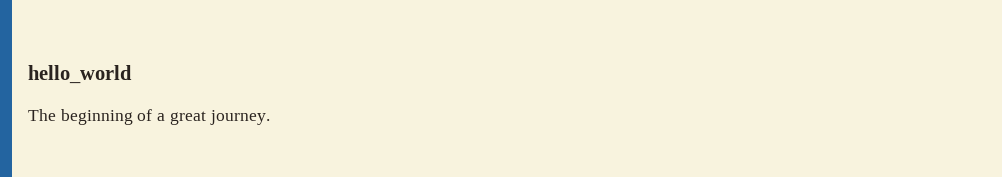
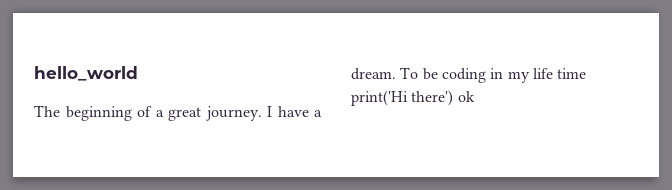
(270, 117) none -> [267,106,322,117] [351,67,587,83] [351,90,475,106] I have a dream. To be coding in my life time print('Hi there') ok

